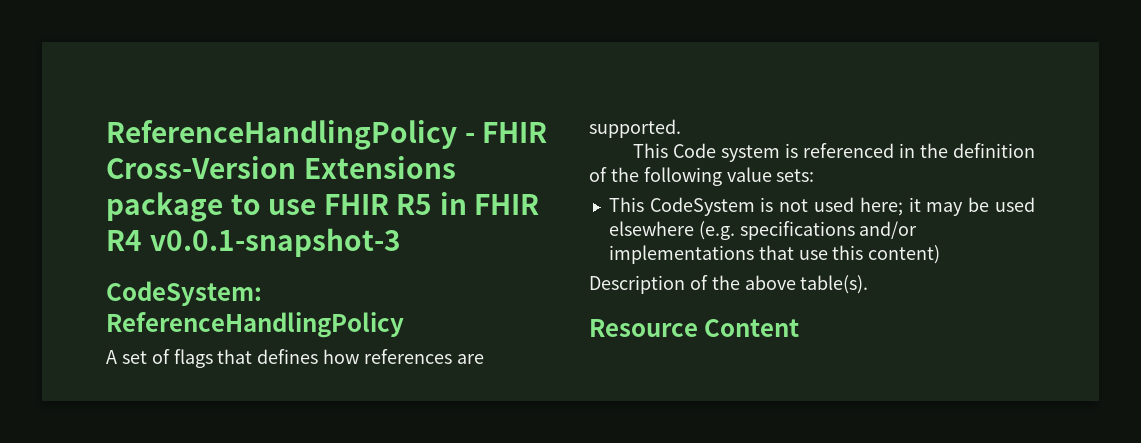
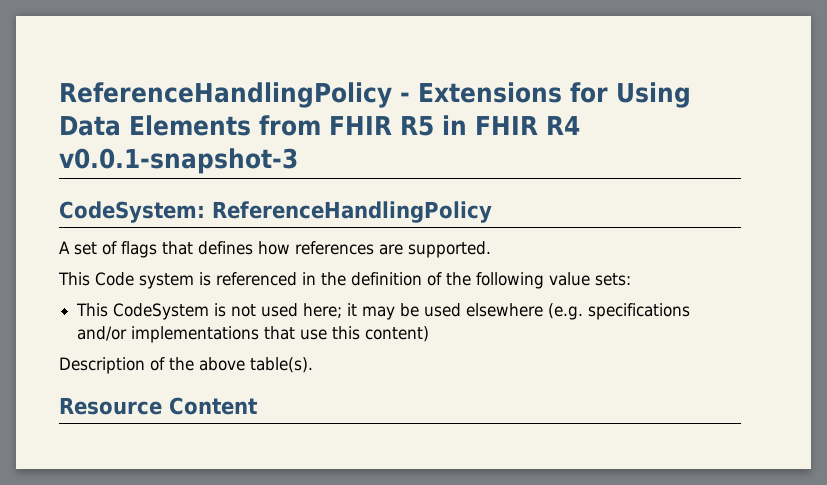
[482,122,548,143] [106,156,456,179] [106,192,317,222] FHIR Cross-Version Extensions package to use -> [418,82,691,108] [59,115,321,136] Extensions for Using Data Elements from

